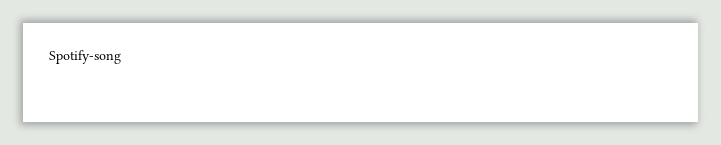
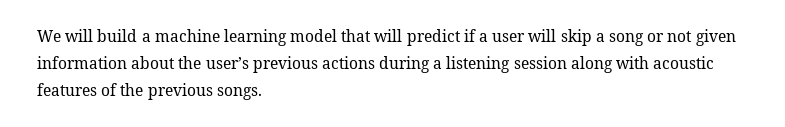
[49,50,121,64] Spotify-song -> [37,29,736,46] [37,56,715,73] [37,83,262,100] We will build a machine learning model that will predict if a user will skip a song or not given information about the user’s previous actions during a listening session along with acoustic features of the previous songs.

